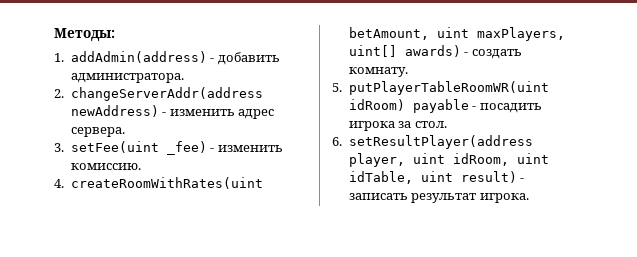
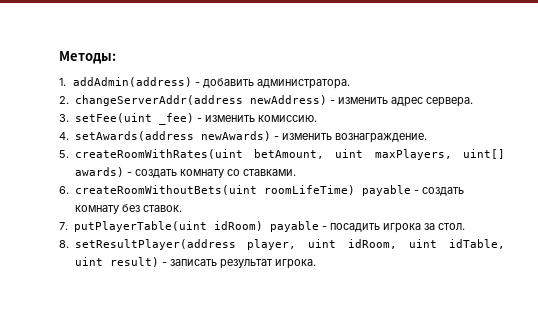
(64, 183) none -> [74,131,427,143] [59,150,69,158] setAwards(address newAwards) - изменить вознаграждение. // 5.
[348,67,408,77] [332,81,549,95] комнату. // 5. putPlayerTableRoomWR(uint -> [179,169,296,178] [59,185,464,196] [74,204,182,214] [59,221,207,232] комнату со ставками. // 6. createRoomWithoutBets(uint roomLifeTime) payable - создать комнату без ставок. // 7. putPlayerTable(uint
[332,137,342,146] 6. -> [59,240,69,248] 8.

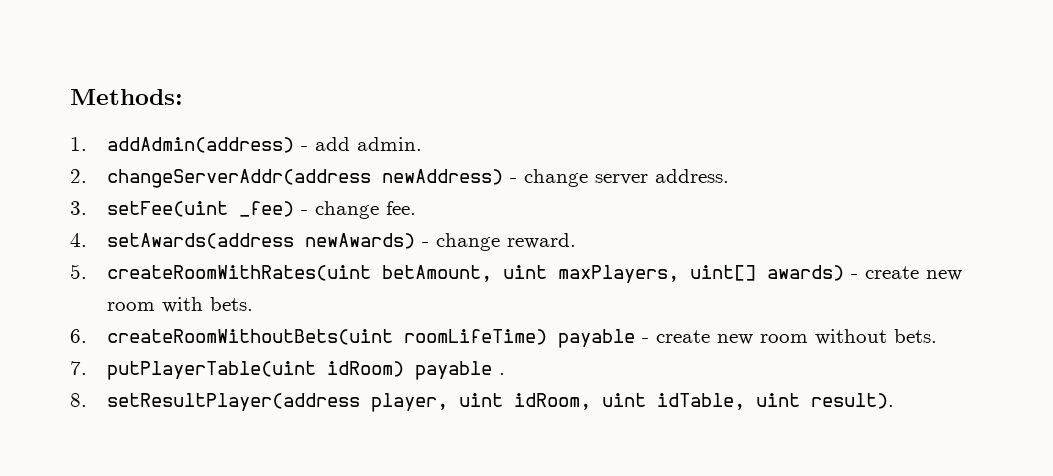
[59,51,116,64] Методы: -> [70,89,183,105] Methods:
[202,78,350,89] добавить администратора. -> [315,137,423,151] add admin.
[337,97,473,107] изменить адрес сервера. -> [524,169,730,187] change server address.
[204,115,317,122] изменить комиссию. -> [315,201,417,219] change fee.
[281,133,427,143] изменить вознаграждение. -> [436,233,577,251] change reward.
[134,169,296,178] создать комнату со ставками. -> [865,266,963,281] [107,297,254,313] create new room with bets.
[421,187,464,196] [74,204,182,214] создать комнату без ставок. -> [656,329,938,345] create new room without bets.
[321,223,465,233] - посадить игрока за стол. -> [499,373,506,375] .
[109,257,316,269] result) - записать результат игрока. -> [811,393,895,409] result).

